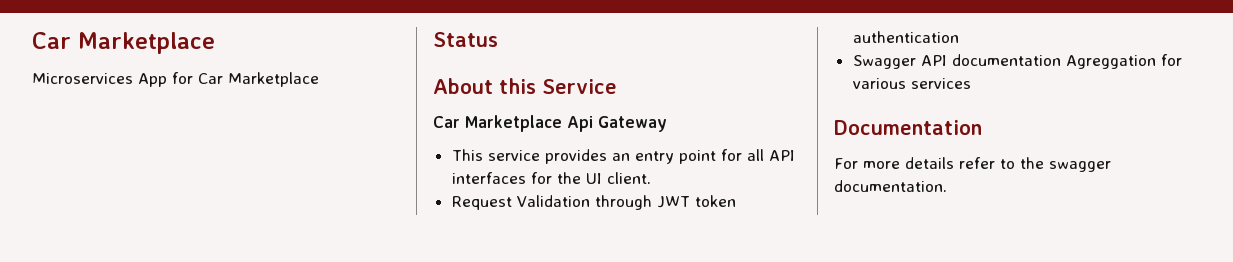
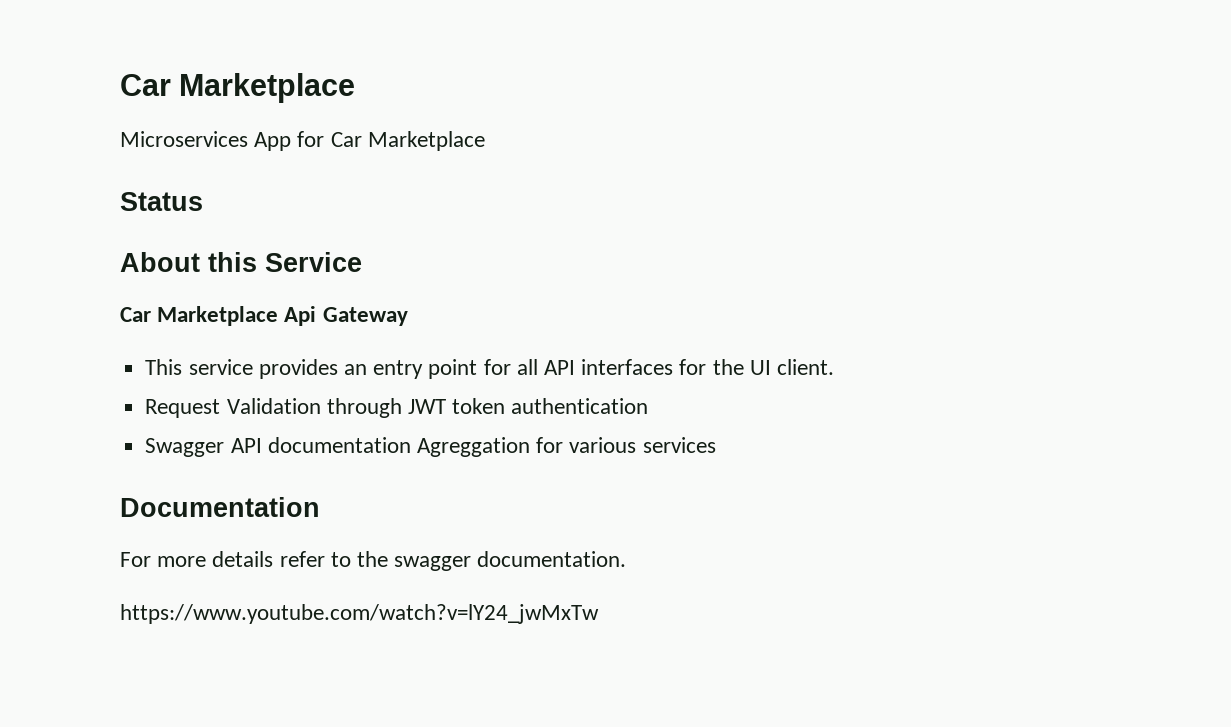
(947, 186) none -> [120,604,599,624] // https://www.youtube.com/watch?v=lY24_jwMxTw

